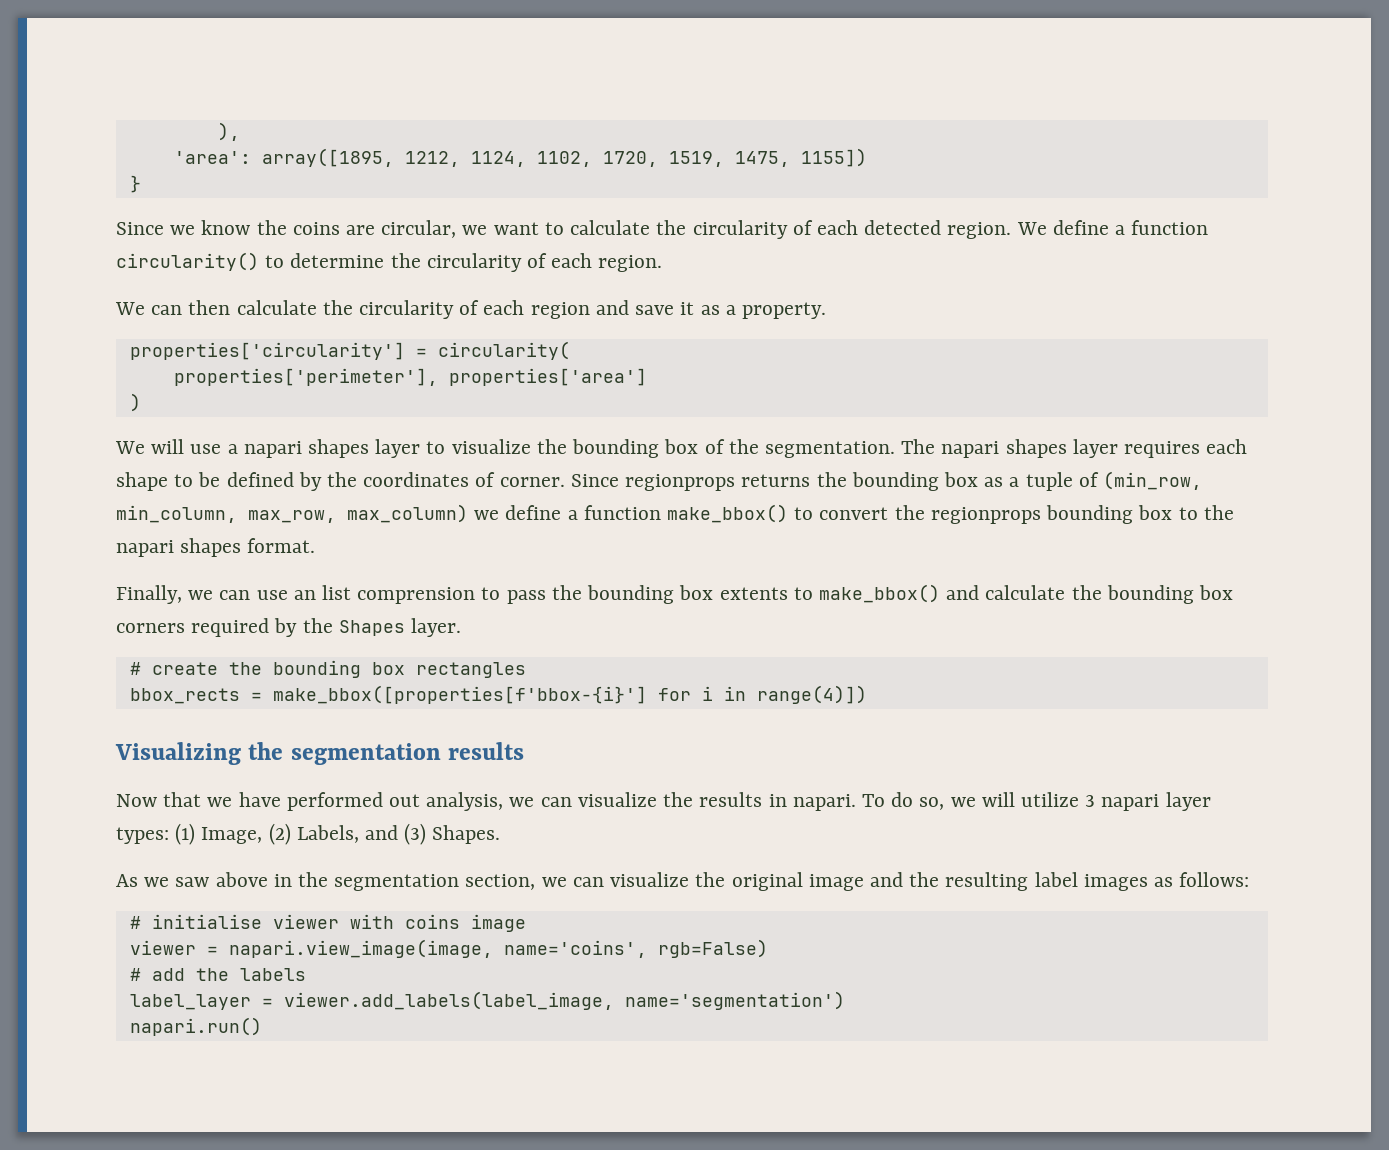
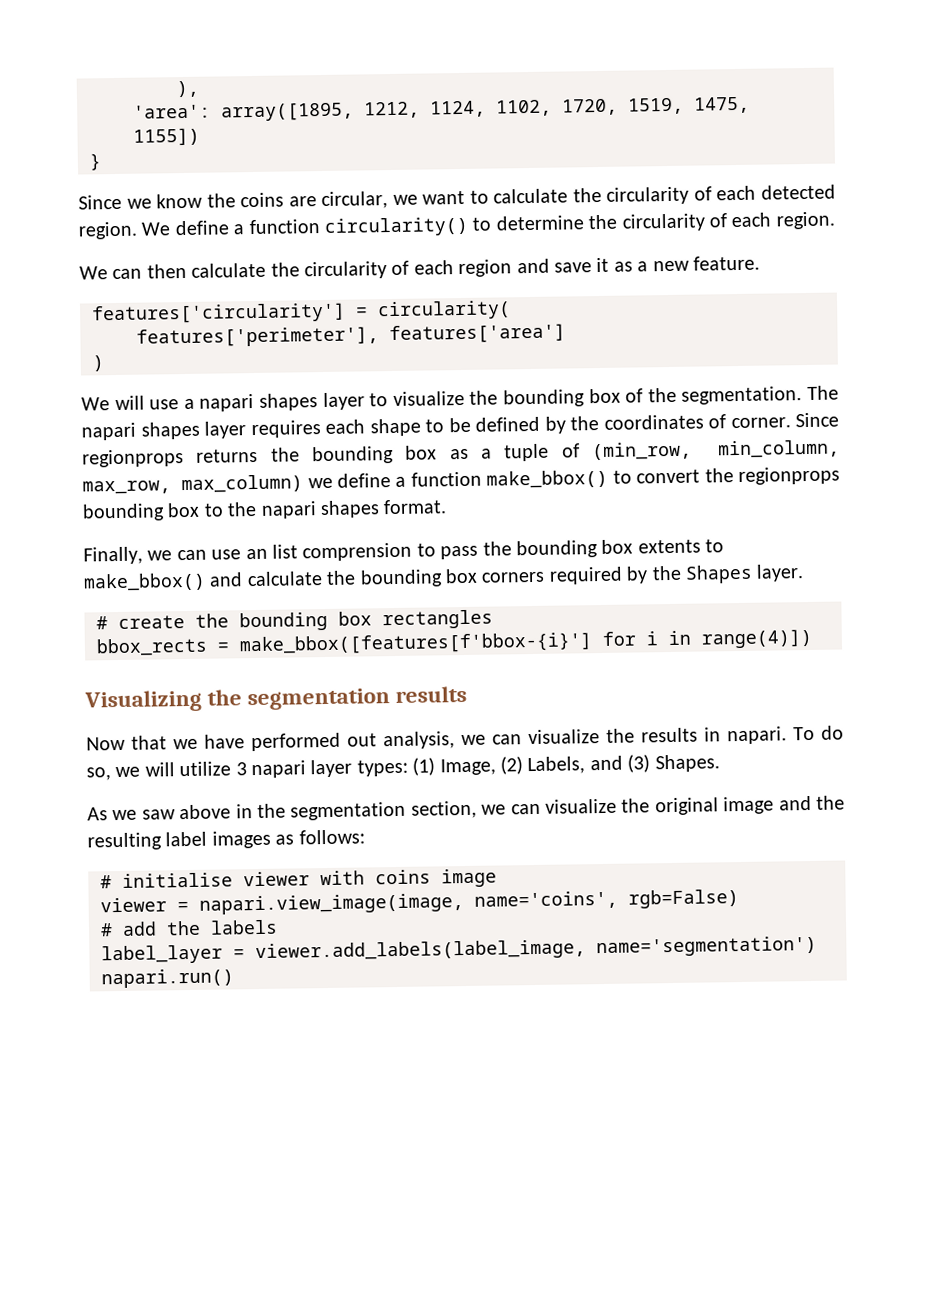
[741,302,826,319] [129,342,405,360] property. // properties['circularity'] -> [652,255,760,272] [92,302,346,325] new feature. // features['circularity']
[173,368,647,386] properties['perimeter'], properties['area'] -> [136,323,566,348] features['perimeter'], features['area']
[272,685,647,704] make_bbox([properties[f'bbox-{i}'] -> [239,632,593,656] make_bbox([features[f'bbox-{i}']

